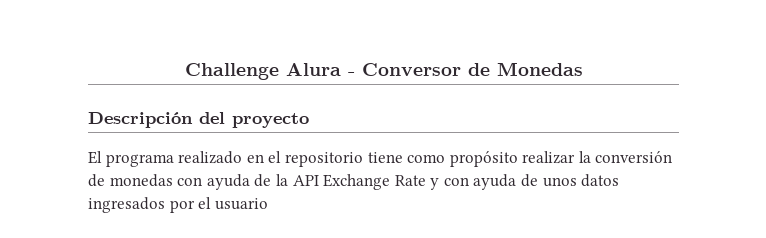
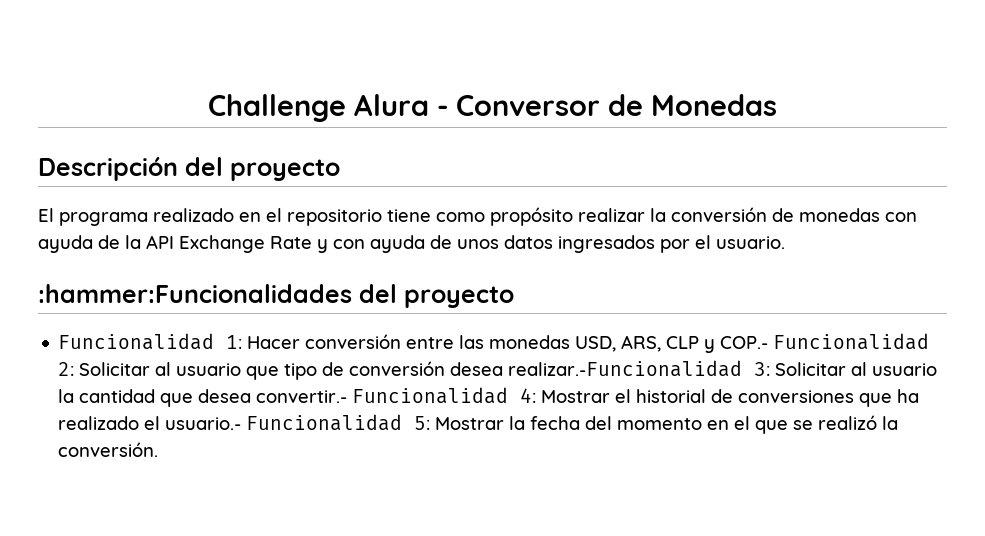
[214,198,268,210] usuario -> [716,236,785,249] [38,284,514,308] [58,333,930,353] [58,360,938,380] [58,387,920,407] [58,414,899,434] [58,442,159,457] usuario. // :hammer:Funcionalidades del proyecto // Funcionalidad 1: Hacer conversión entre las monedas USD, ARS, CLP y COP.- Funcionalidad 2: Solicitar al usuario que tipo de conversión desea realizar.-Funcionalidad 3: Solicitar al usuario la cantidad que desea convertir.- Funcionalidad 4: Mostrar el historial de conversiones que ha realizado el usuario.- Funcionalidad 5: Mostrar la fecha del momento en el que se realizó la conversión.

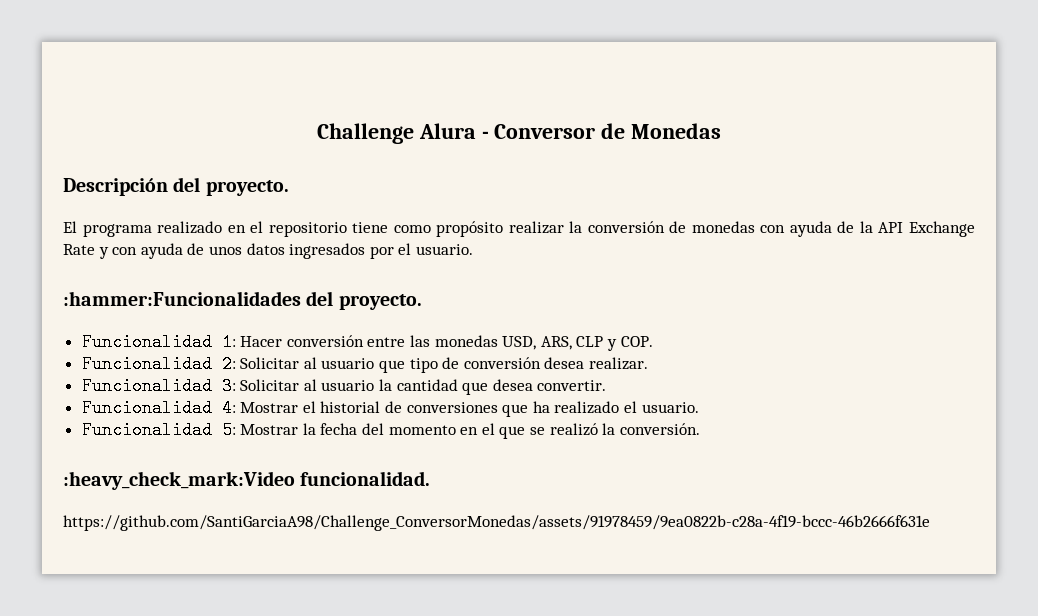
[230,159,340,181] proyecto -> [205,180,289,196] proyecto.
[404,286,514,308] proyecto -> [338,294,422,310] proyecto.
[720,336,769,349] COP.- -> [620,336,653,347] COP. //
[508,360,743,377] realizar.-Funcionalidad -> [589,357,649,370] [81,377,212,395] realizar. // Funcionalidad
[256,390,348,403] convertir.- -> [537,380,607,391] convertir. //
[165,417,242,430] usuario.- -> [641,402,699,413] usuario. //
(159, 449) none -> [63,471,431,490] [63,515,930,531] // :heavy_check_mark:Video funcionalidad. // https://github.com/SantiGarciaA98/Challenge_ConversorMonedas/assets/91978459/9ea0822b-c28a-4f19-bccc-46b2666f631e

